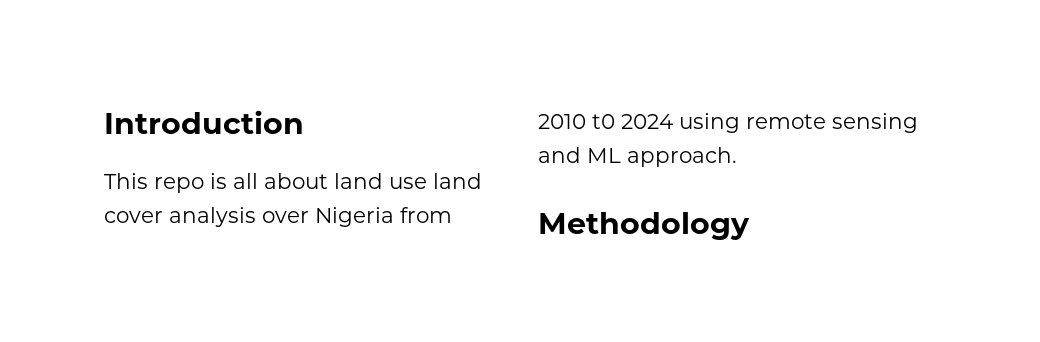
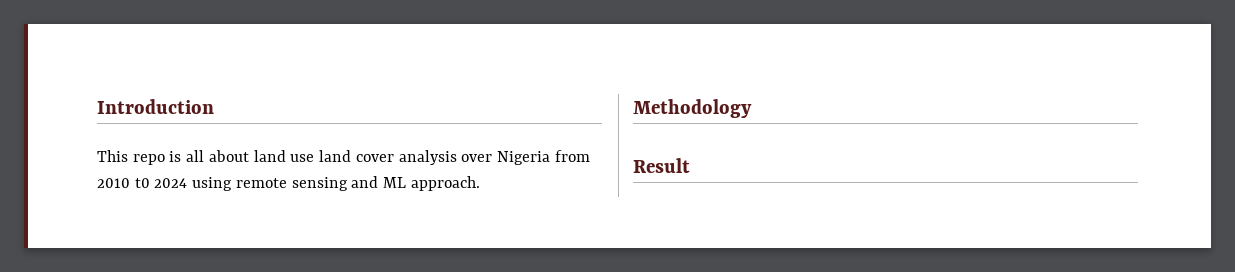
(750, 226) none -> [633,158,690,173] // Result

